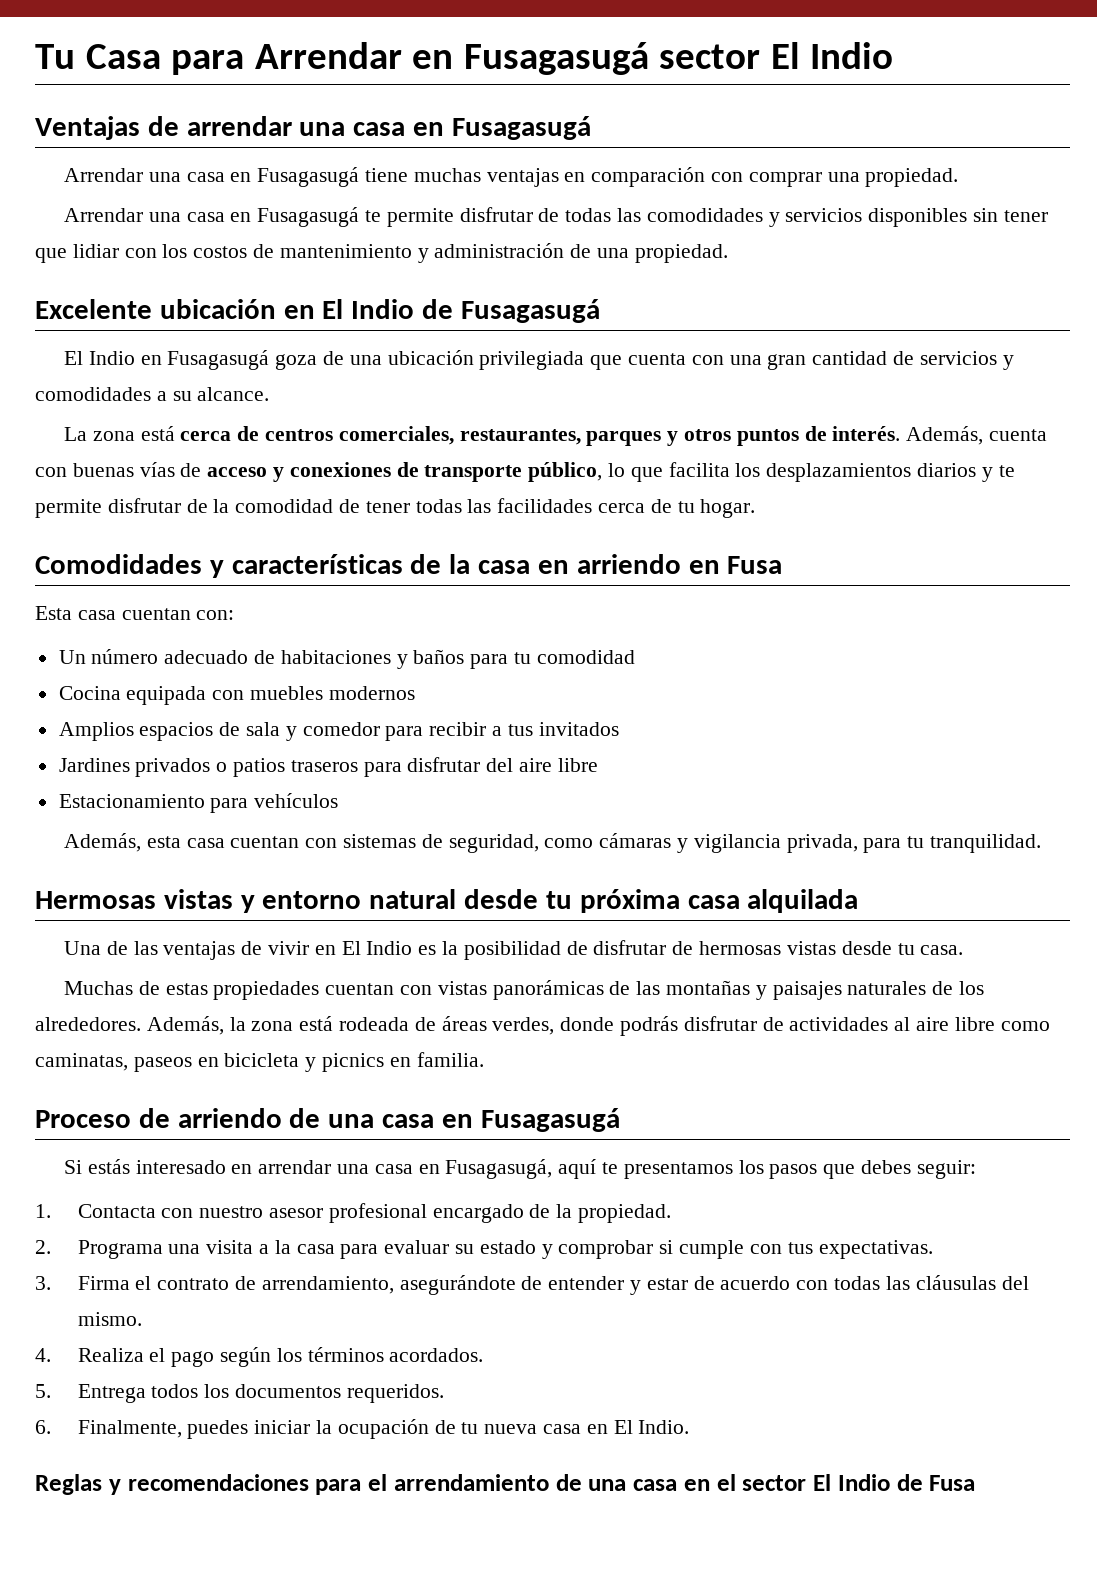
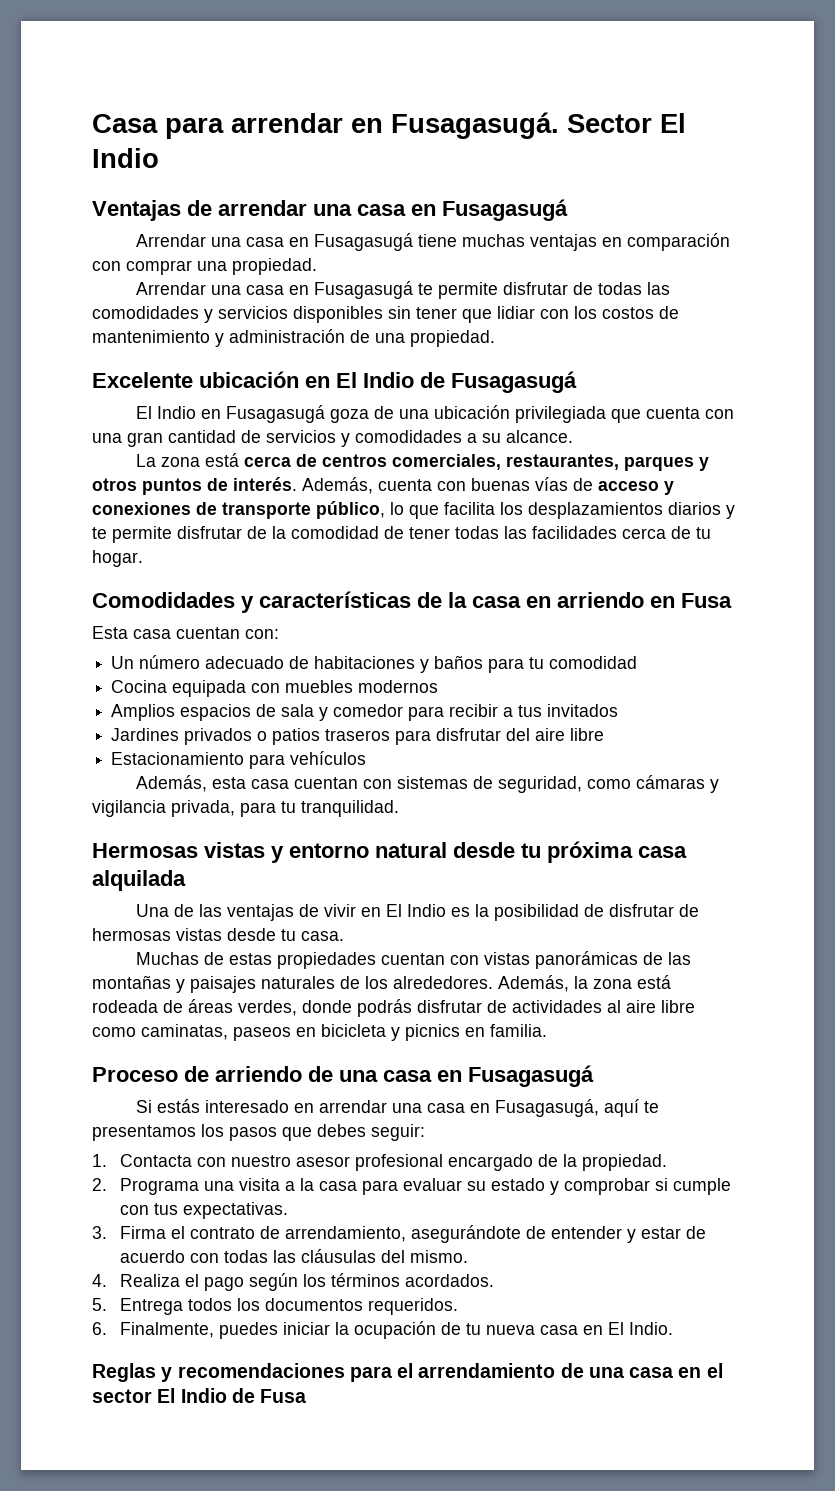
[35,44,75,69] Tu -> (92, 123) none
[254,42,761,75] Arrendar en Fusagasugá sector -> [231,112,652,139] arrendar en Fusagasugá. Sector

